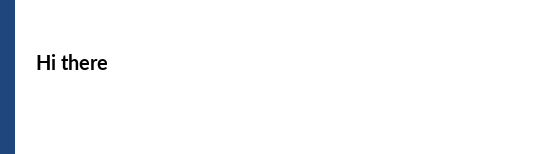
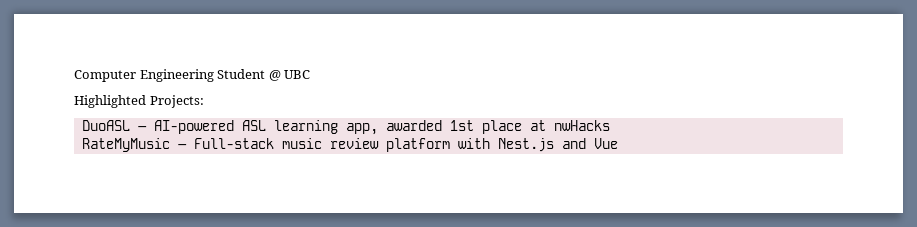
[36,54,109,70] Hi there -> [74,69,311,82] [74,95,204,108] [81,120,610,135] [81,138,618,152] Computer Engineering Student @ UBC // Highlighted Projects: // DuoASL – AI-powered ASL learning app, awarded 1st place at nwHacks // RateMyMusic – Full-stack music review platform with Nest.js and Vue

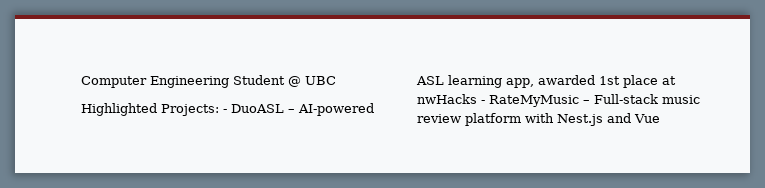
(204, 101) // -> [223,109,227,113] -
(610, 125) // -> [481,100,485,104] -

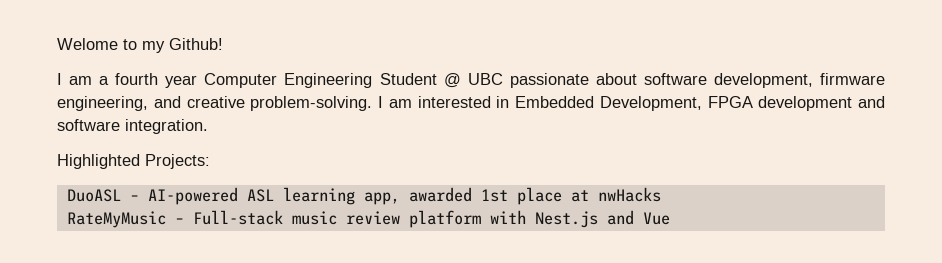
(81, 82) none -> [57,38,223,53] [57,73,198,88] Welome to my Github! // I am a fourth year
(336, 80) none -> [509,73,885,88] [57,96,885,111] [57,119,208,134] passionate about software development, firmware engineering, and creative problem-solving. I am interested in Embedded Development, FPGA development and software integration.
[223,109,227,113] - -> (210, 161) //
[481,100,485,104] - -> (661, 194) //

